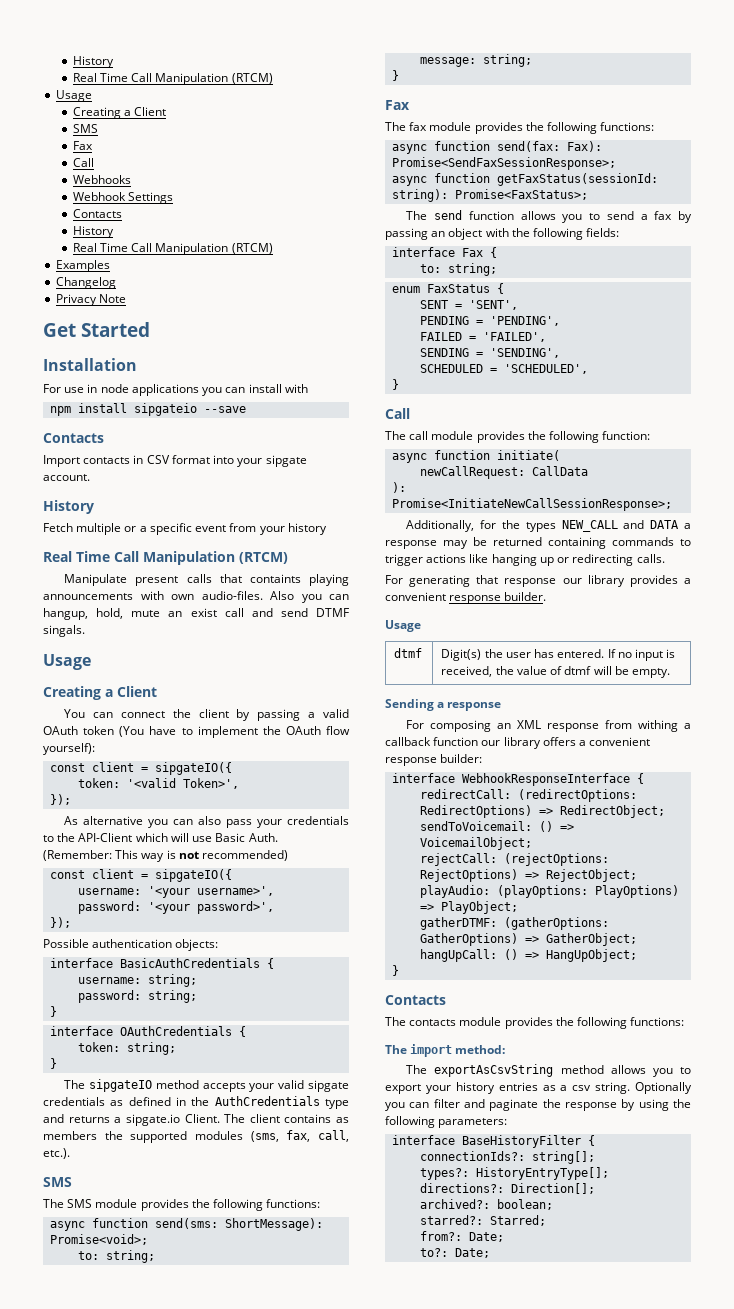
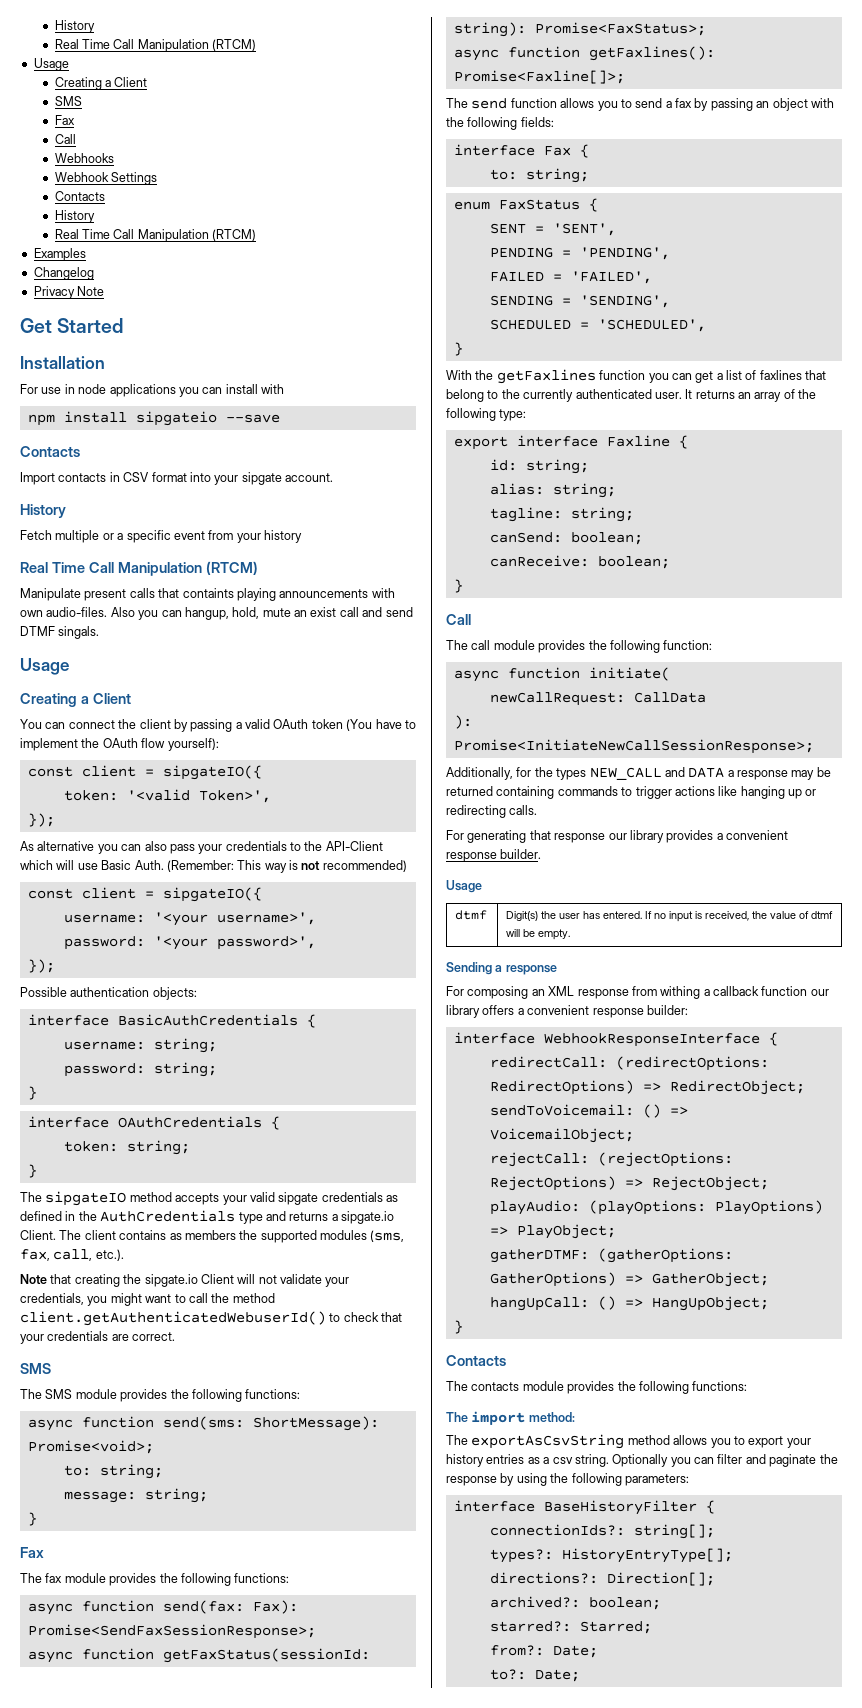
(70, 1153) none -> [20,1274,350,1287] [20,1293,275,1306] [20,1311,403,1326] [20,1331,176,1344] // Note that creating the sipgate.io Client will not validate your credentials, you might want to call the method client.getAuthenticatedWebuserId() to check that your credentials are correct.
(589, 194) none -> [453,46,715,61] [453,70,625,84] // async function getFaxlines(): Promise<Faxline[]>;
(400, 384) none -> [446,369,827,384] [446,389,817,402] [446,408,527,421] [453,435,688,450] [489,459,589,474] [489,483,616,498] [489,507,634,522] [489,532,643,545] [489,555,670,569] [453,579,463,593] // With the getFaxlines function you can get a list of faxlines that belong to the currently authenticated user. It returns an array of the following type: // export interface Faxline { // id: string; // alias: string; // tagline: string; // canSend: boolean; // canReceive: boolean; // }

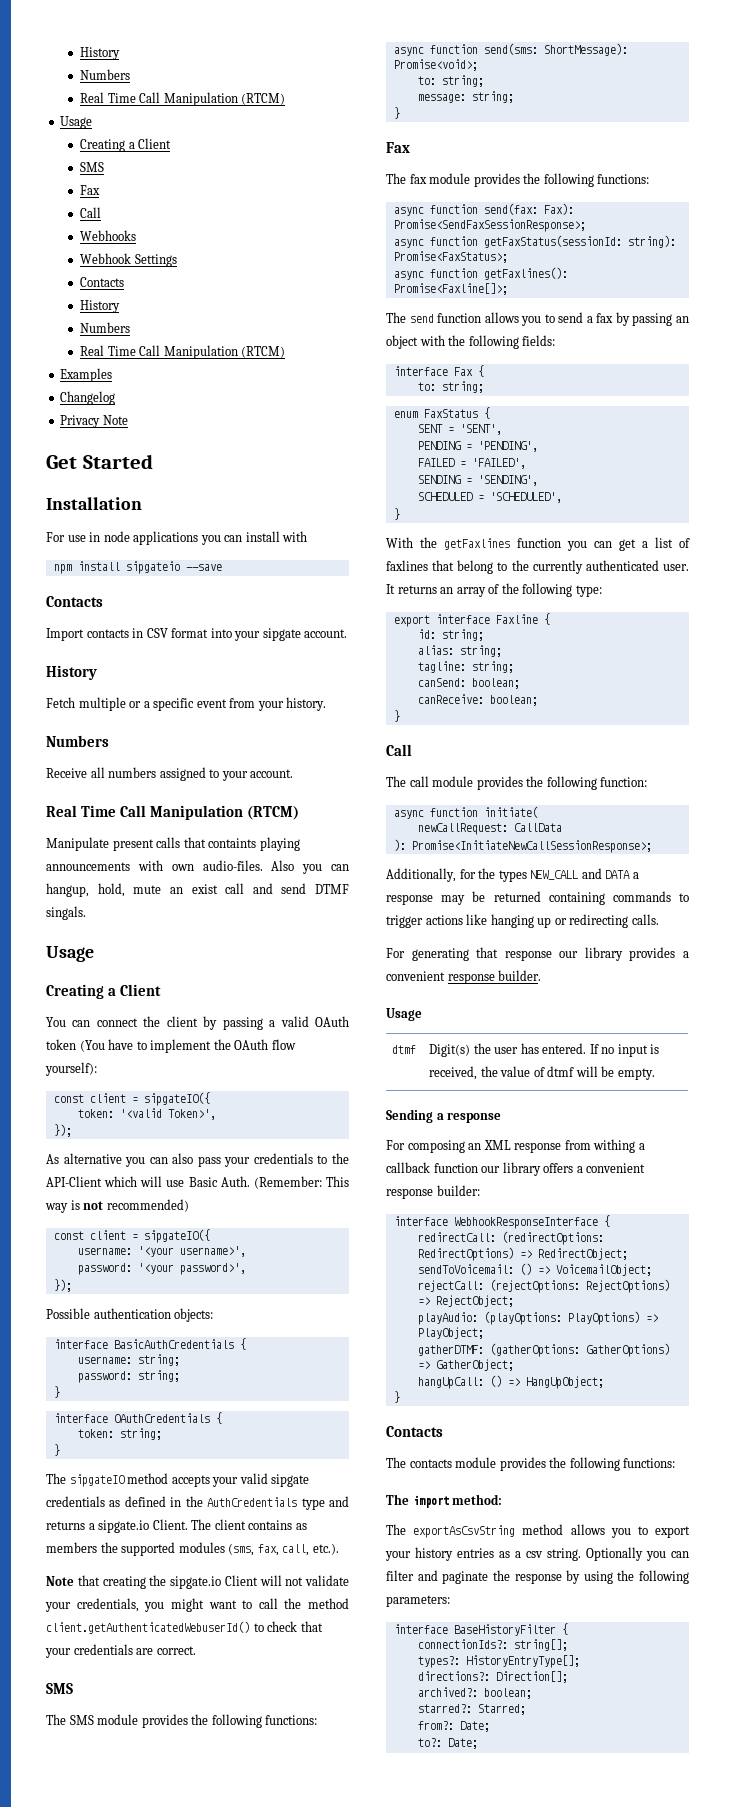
[54,20,95,33] History -> [80,47,121,60] [80,69,131,80] History // Numbers
(95, 216) none -> [80,322,131,333] // Numbers
[264,530,302,543] history -> [286,697,327,711] [46,735,109,747] [46,767,294,781] history. // Numbers // Receive all numbers assigned to your account.

